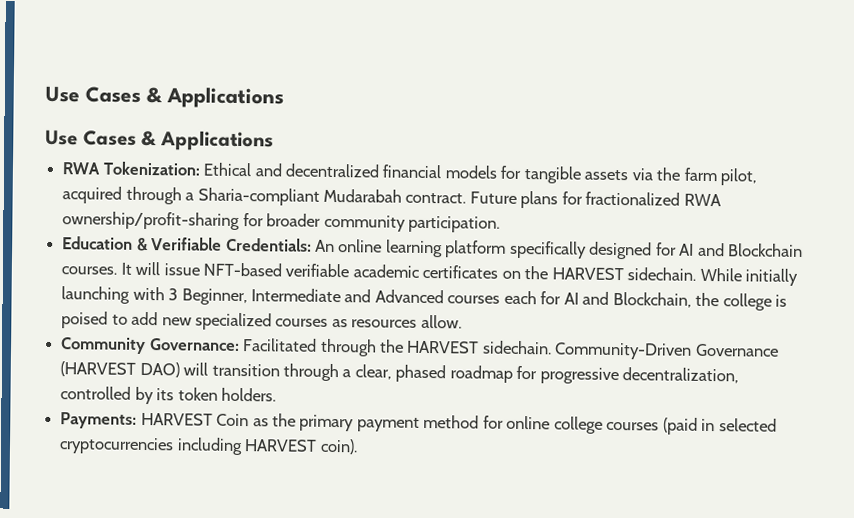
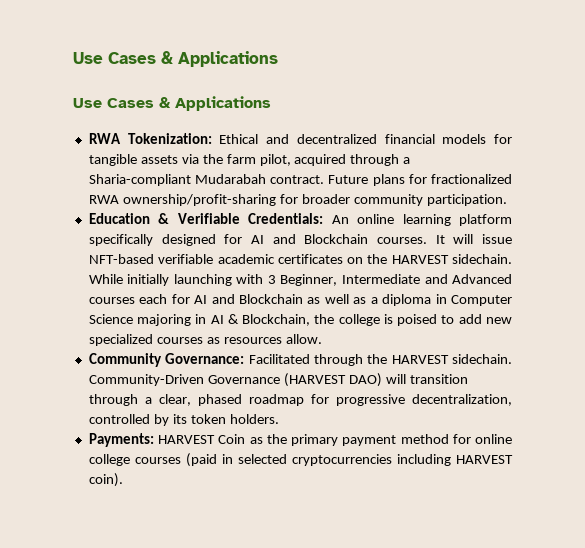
(610, 298) none -> [239,294,512,306] [88,314,239,326] Blockchain as well as a diploma in Computer Science majoring in AI &

